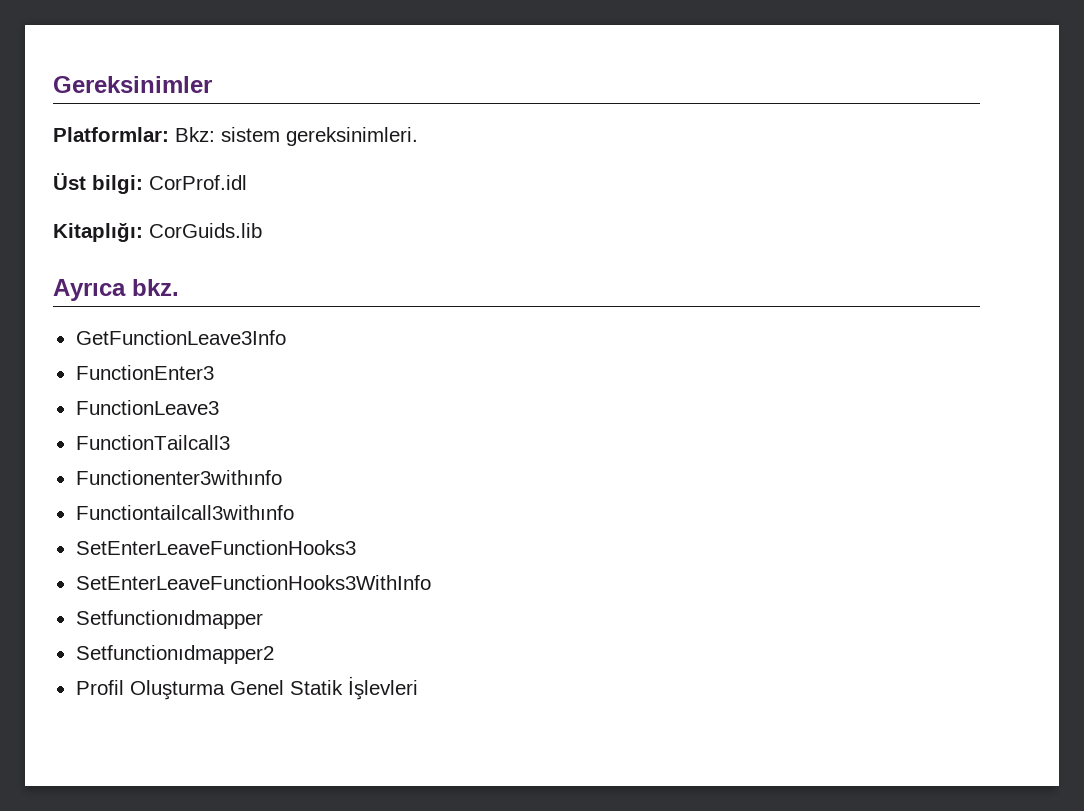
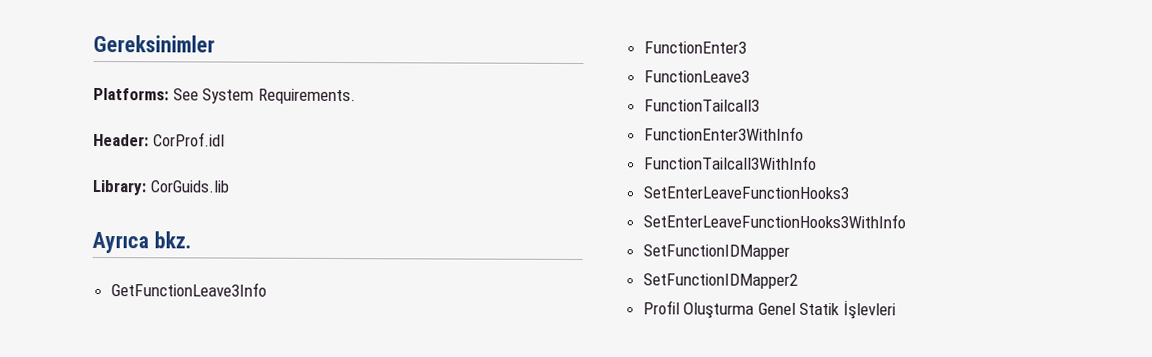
[53,127,418,146] [53,173,143,194] Platformlar: Bkz: sistem gereksinimleri. // Üst bilgi: -> [93,87,356,105] [93,133,149,147] Platforms: See System Requirements. // Header:
[53,223,143,242] Kitaplığı: -> [92,179,146,196] Library:
[75,470,282,485] [75,505,294,520] Functionenter3withınfo // Functiontailcall3withınfo -> [643,126,804,141] [643,155,817,171] FunctionEnter3WithInfo // FunctionTailcall3WithInfo
[75,610,263,629] [75,645,274,664] Setfunctionıdmapper // Setfunctionıdmapper2 -> [642,244,790,260] [642,273,798,289] SetFunctionIDMapper // SetFunctionIDMapper2

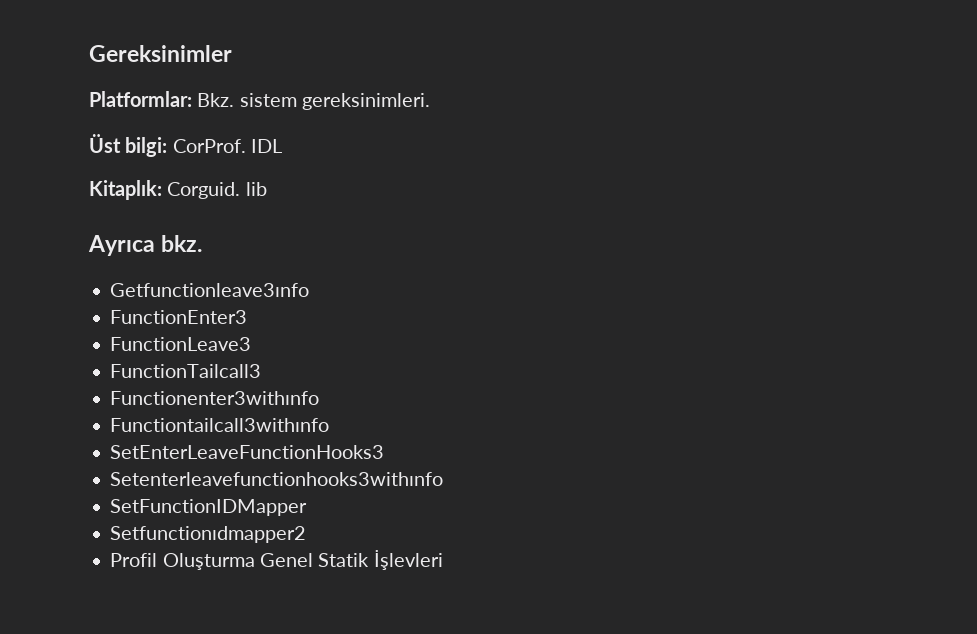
[93,87,356,105] [93,132,225,147] [92,179,229,196] Platforms: See System Requirements. // Header: CorProf.idl // Library: CorGuids.lib -> [89,91,430,110] [89,134,282,157] [89,180,267,200] Platformlar: Bkz. sistem gereksinimleri. // Üst bilgi: CorProf. IDL // Kitaplık: Corguid. lib
[110,282,267,297] GetFunctionLeave3Info -> [110,283,310,297] Getfunctionleave3ınfo
[643,126,804,141] [643,155,817,171] FunctionEnter3WithInfo // FunctionTailcall3WithInfo -> [110,391,320,405] [110,418,330,432] Functionenter3withınfo // Functiontailcall3withınfo
[642,213,906,229] SetEnterLeaveFunctionHooks3WithInfo -> [110,472,444,486] Setenterleavefunctionhooks3withınfo
[642,273,798,289] SetFunctionIDMapper2 -> [110,526,307,543] Setfunctionıdmapper2

